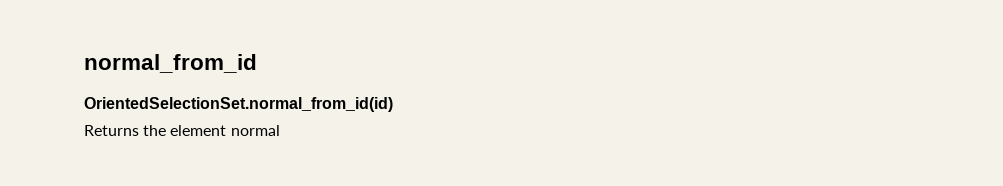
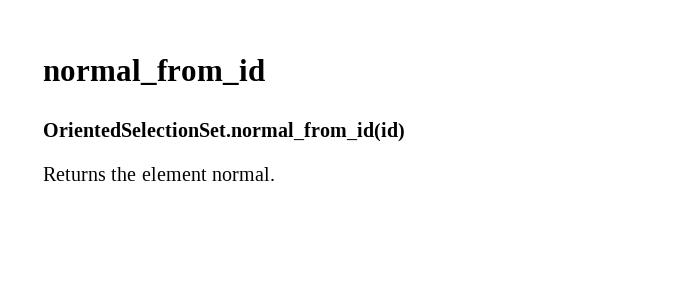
[230,125,280,136] normal -> [212,167,276,181] normal.

